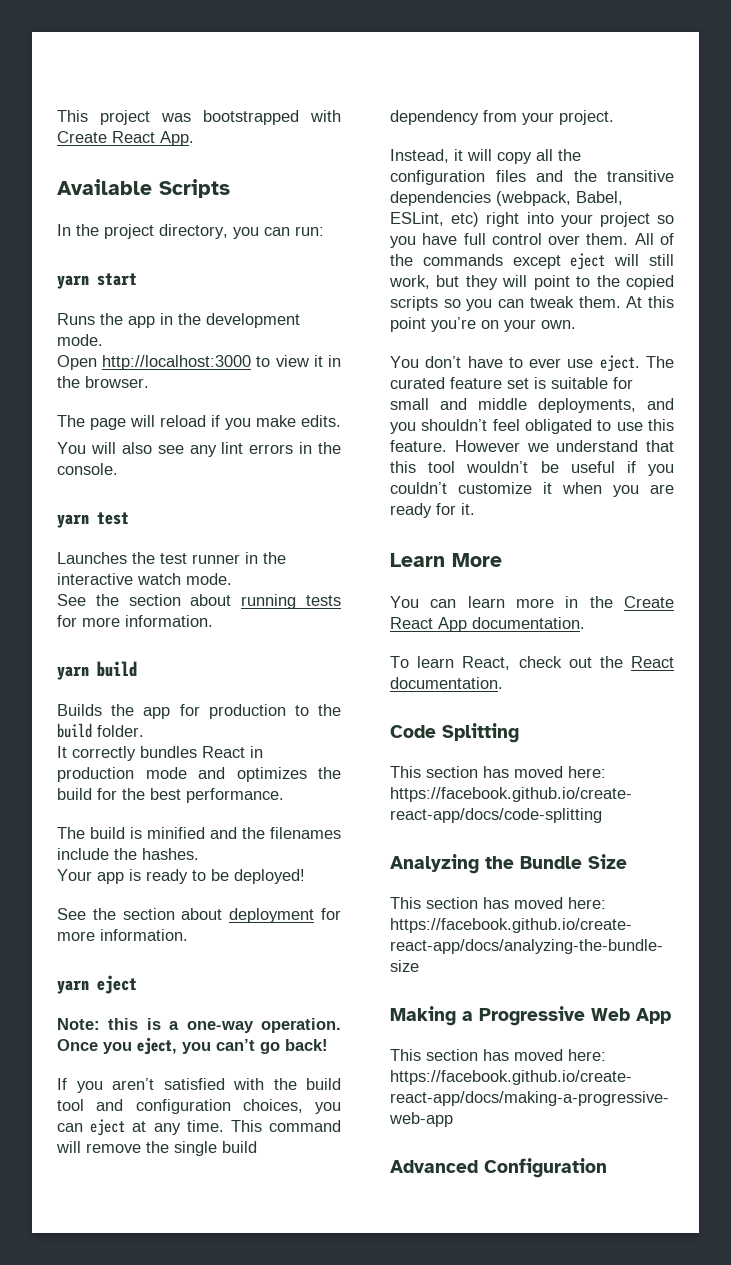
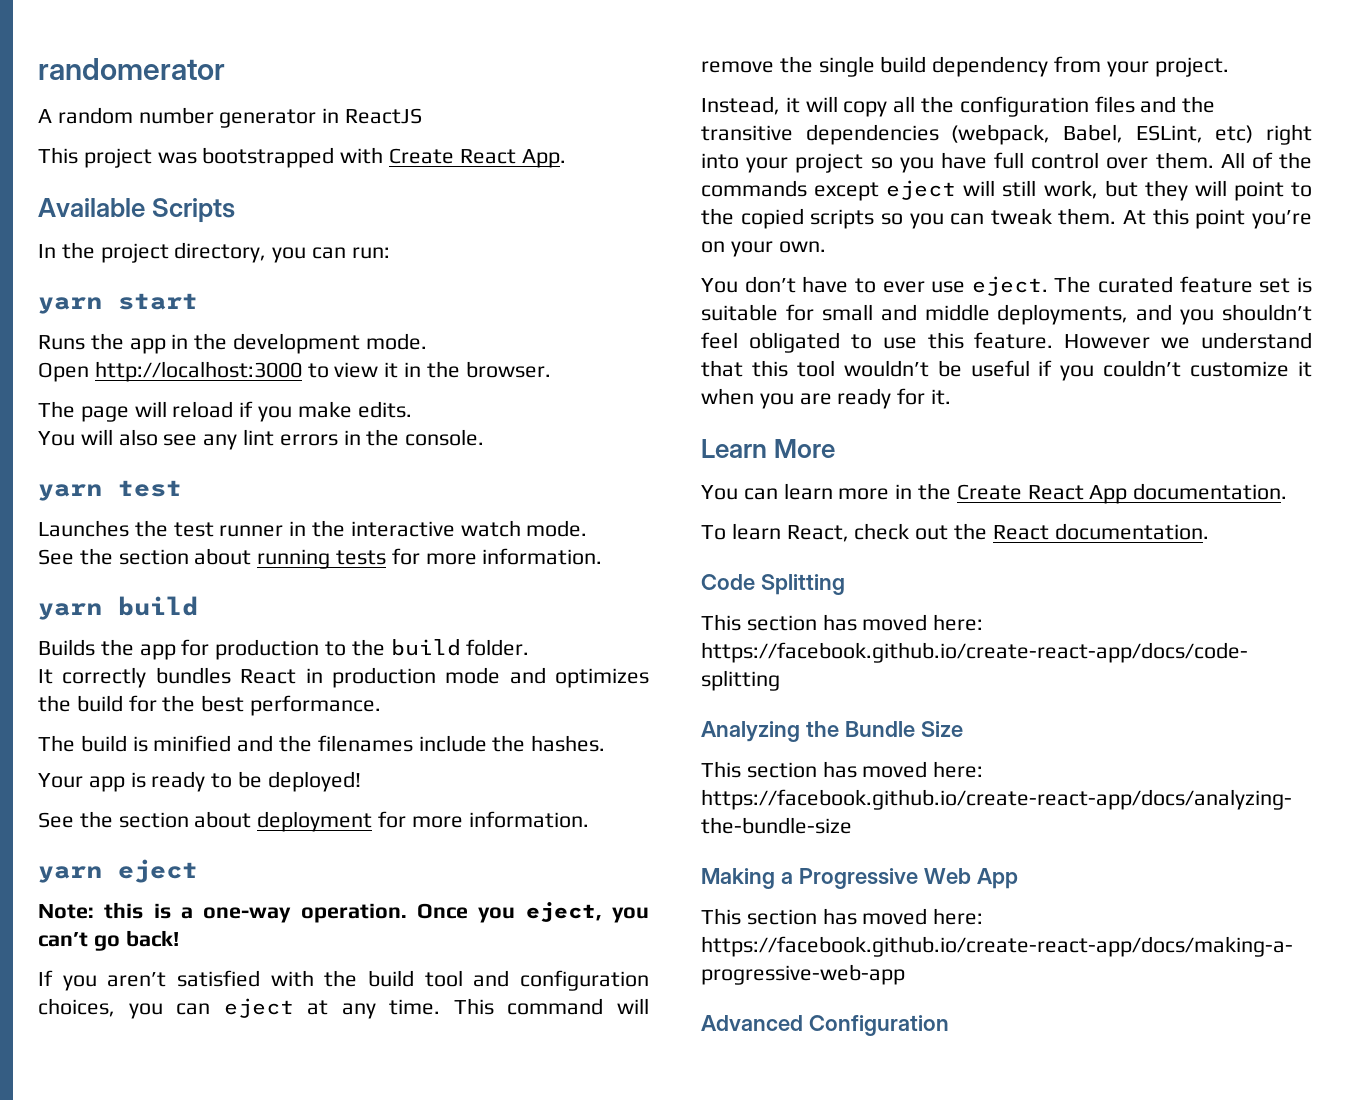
(57, 116) none -> [38,58,225,80] [38,107,423,128] randomerator // A random number generator in ReactJS //

